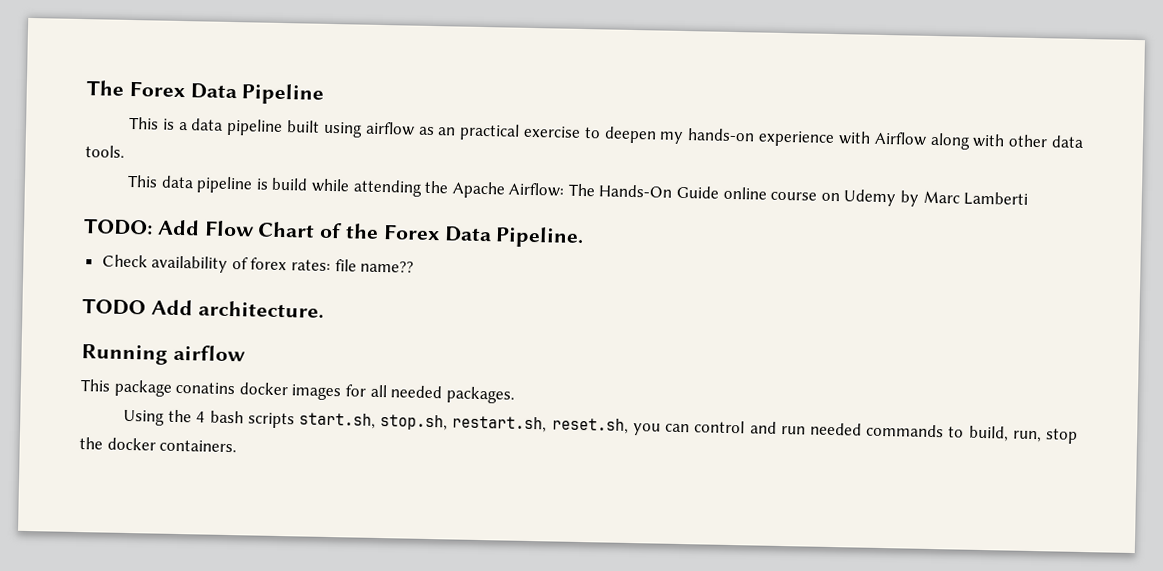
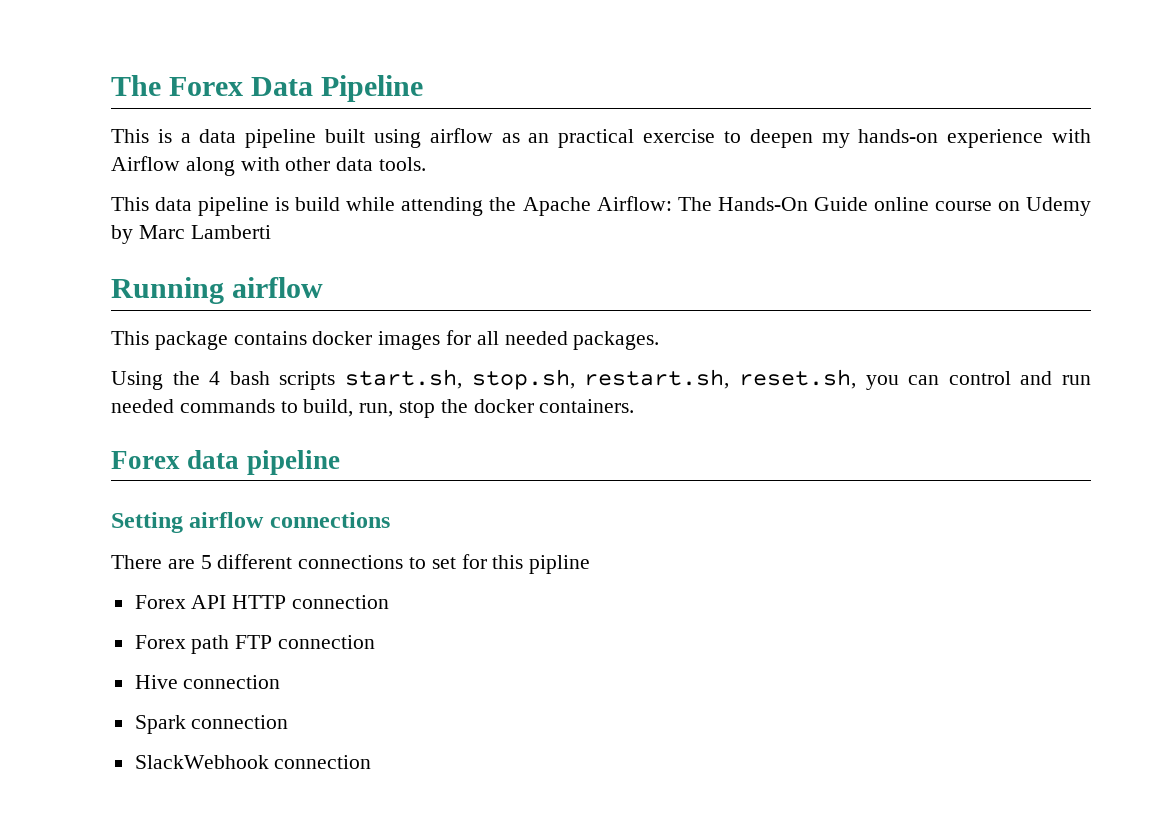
[83,218,585,249] [101,254,415,273] [82,298,324,319] // TODO: Add Flow Chart of the Forex Data Pipeline. // Check availability of forex rates: file name?? // TODO Add architecture. -> (271, 232) none
[175,381,236,395] conatins -> [233,331,307,345] contains
(238, 446) none -> [111,450,340,475] [111,512,390,533] [111,554,591,574] [134,595,390,609] [134,635,376,654] [134,675,281,689] [134,715,289,734] [134,755,372,769] // Forex data pipeline // Setting airflow connections // There are 5 different connections to set for this pipline // Forex API HTTP connection // Forex path FTP connection // Hive connection // Spark connection // SlackWebhook connection

